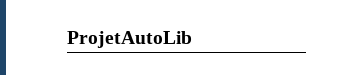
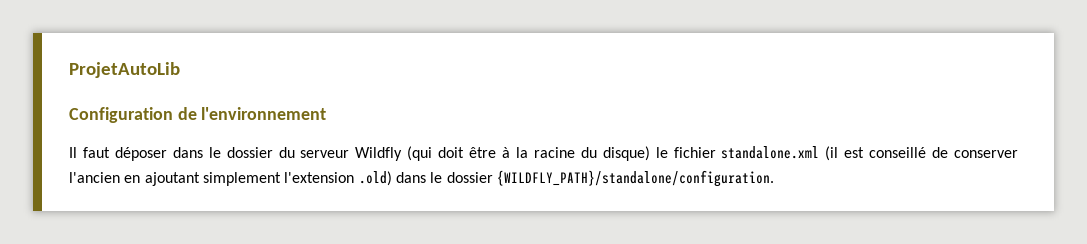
(192, 39) none -> [69,107,327,123] [69,146,1018,161] [69,170,774,187] // Configuration de l'environnement // Il faut déposer dans le dossier du serveur Wildfly (qui doit être à la racine du disque) le fichier standalone.xml (il est conseillé de conserver l'ancien en ajoutant simplement l'extension .old) dans le dossier {WILDFLY_PATH}/standalone/configuration.

